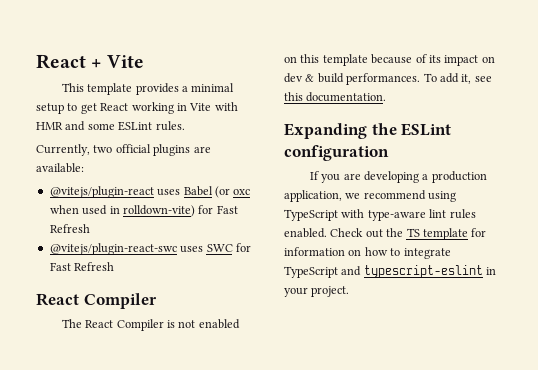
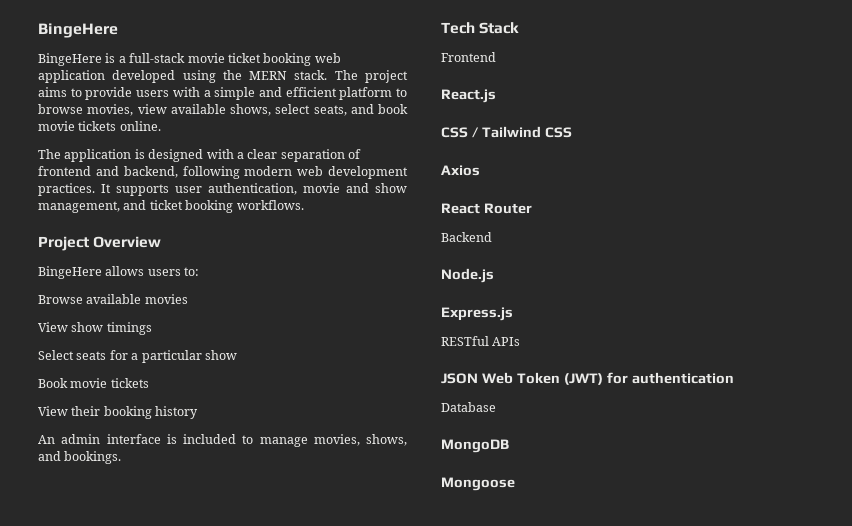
[36,54,144,69] [61,83,235,95] [36,102,238,114] [36,121,185,131] [36,144,211,156] [36,163,84,173] [49,186,251,198] [49,205,238,217] [49,224,90,233] [49,243,251,255] [49,262,115,271] [36,293,157,309] [61,319,240,331] [284,54,495,66] [284,73,492,85] [284,92,387,102] [284,123,452,139] [284,145,389,161] [309,171,487,183] [284,190,457,202] [284,209,476,221] [284,228,487,240] [284,247,451,259] [284,265,497,278] [284,286,350,297] React + Vite // This template provides a minimal setup to get React working in Vite with HMR and some ESLint rules. // Currently, two official plugins are available: // @vitejs/plugin-react uses Babel (or oxc when used in rolldown-vite) for Fast Refresh // @vitejs/plugin-react-swc uses SWC for Fast Refresh // React Compiler // The React Compiler is not enabled on this template because of its impact on dev & build performances. To add it, see this documentation. // Expanding the ESLint configuration // If you are developing a production application, we recommend using TypeScript with type-aware lint rules enabled. Check out the TS template for information on how to integrate TypeScript and typescript-eslint in your project. -> [38,23,118,38] [38,53,341,66] [38,70,408,83] [38,87,407,100] [38,104,408,116] [38,121,161,131] [38,149,361,162] [38,166,408,179] [38,183,407,196] [38,200,304,213] [38,236,162,251] [38,266,200,279] [38,294,188,304] [38,322,152,335] [38,350,237,363] [38,378,149,388] [38,406,199,419] [38,434,407,447] [38,451,122,464] [441,22,520,34] [441,52,496,62] [441,89,496,103] [441,126,572,138] [441,165,480,176] [441,203,532,214] [441,232,492,242] [441,268,494,283] [441,307,513,321] [441,336,521,346] [441,372,734,385] [441,402,496,412] [441,439,509,453] [441,477,515,491] BingeHere // BingeHere is a full-stack movie ticket booking web application developed using the MERN stack. The project aims to provide users with a simple and efficient platform to browse movies, view available shows, select seats, and book movie tickets online. // The application is designed with a clear separation of frontend and backend, following modern web development practices. It supports user authentication, movie and show management, and ticket booking workflows. // Project Overview // BingeHere allows users to: // Browse available movies // View show timings // Select seats for a particular show // Book movie tickets // View their booking history // An admin interface is included to manage movies, shows, and bookings. // Tech Stack // Frontend // React.js // CSS / Tailwind CSS // Axios // React Router // Backend // Node.js // Express.js // RESTful APIs // JSON Web Token (JWT) for authentication // Database // MongoDB // Mongoose

